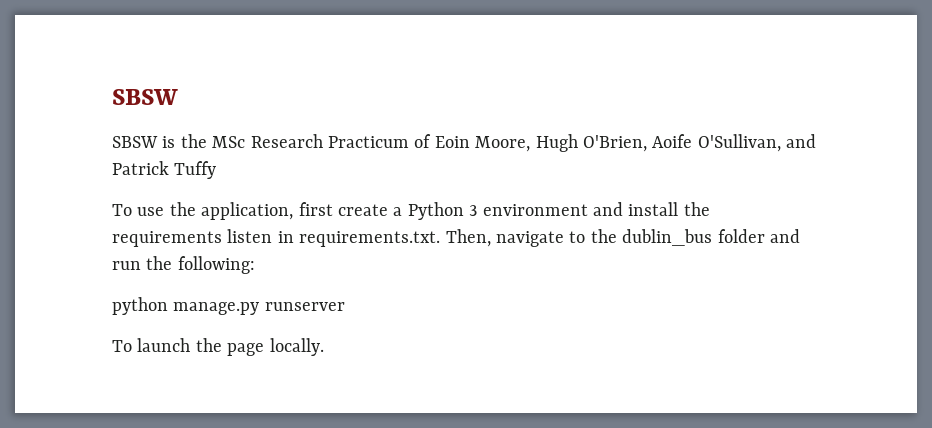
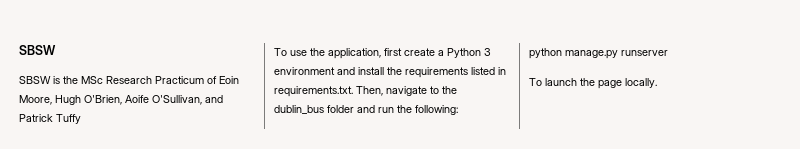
[227,229,273,243] listen -> [471,67,495,75] listed

